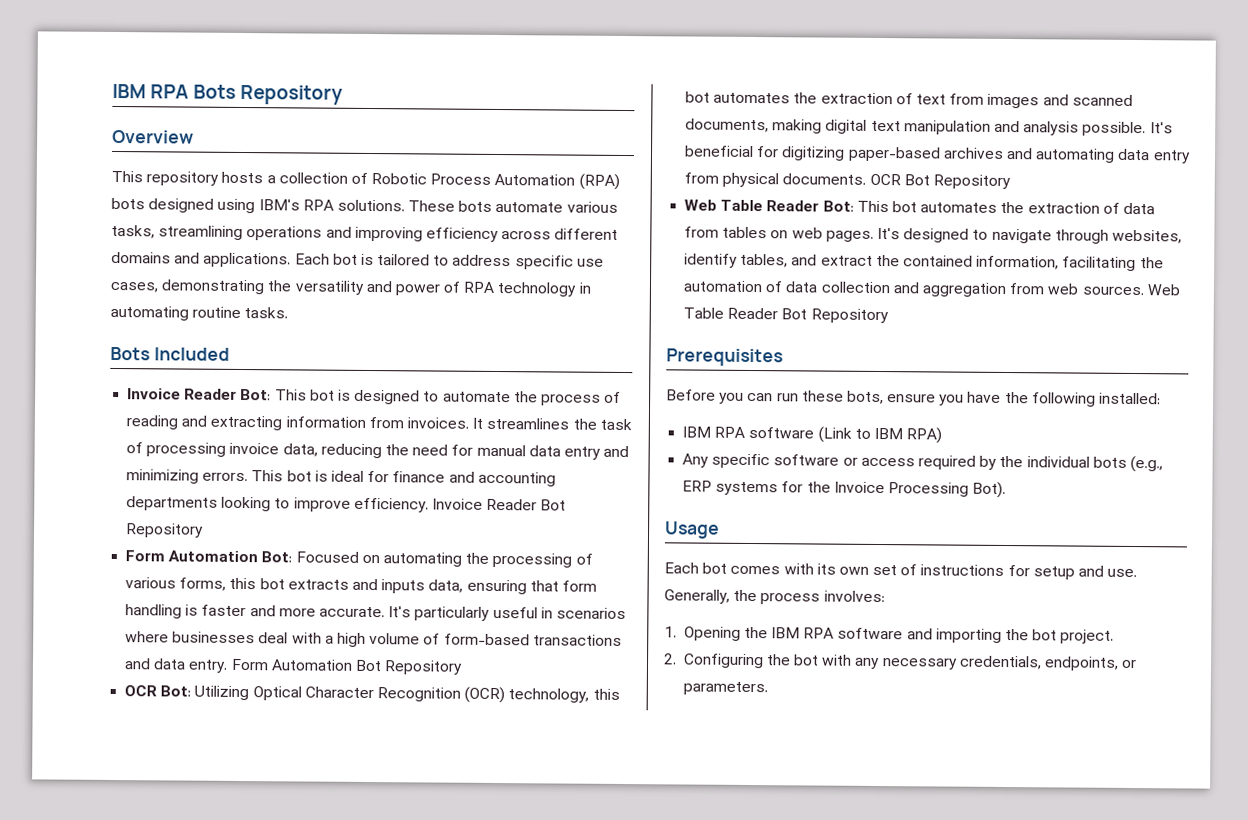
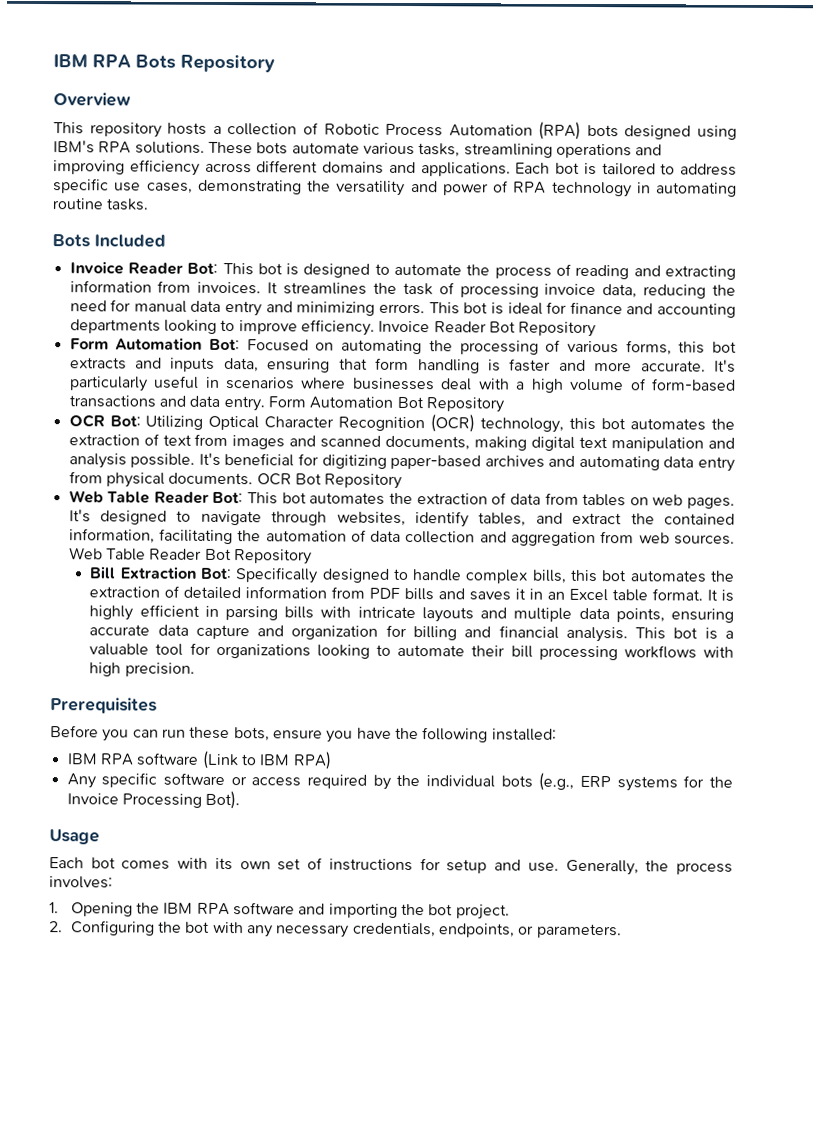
(889, 316) none -> [89,566,735,584] [89,585,735,602] [89,604,734,623] [89,624,734,643] [89,642,734,661] [89,662,195,677] // Bill Extraction Bot: Specifically designed to handle complex bills, this bot automates the extraction of detailed information from PDF bills and saves it in an Excel table format. It is highly efficient in parsing bills with intricate layouts and multiple data points, ensuring accurate data capture and organization for billing and financial analysis. This bot is a valuable tool for organizations looking to automate their bill processing workflows with high precision.

